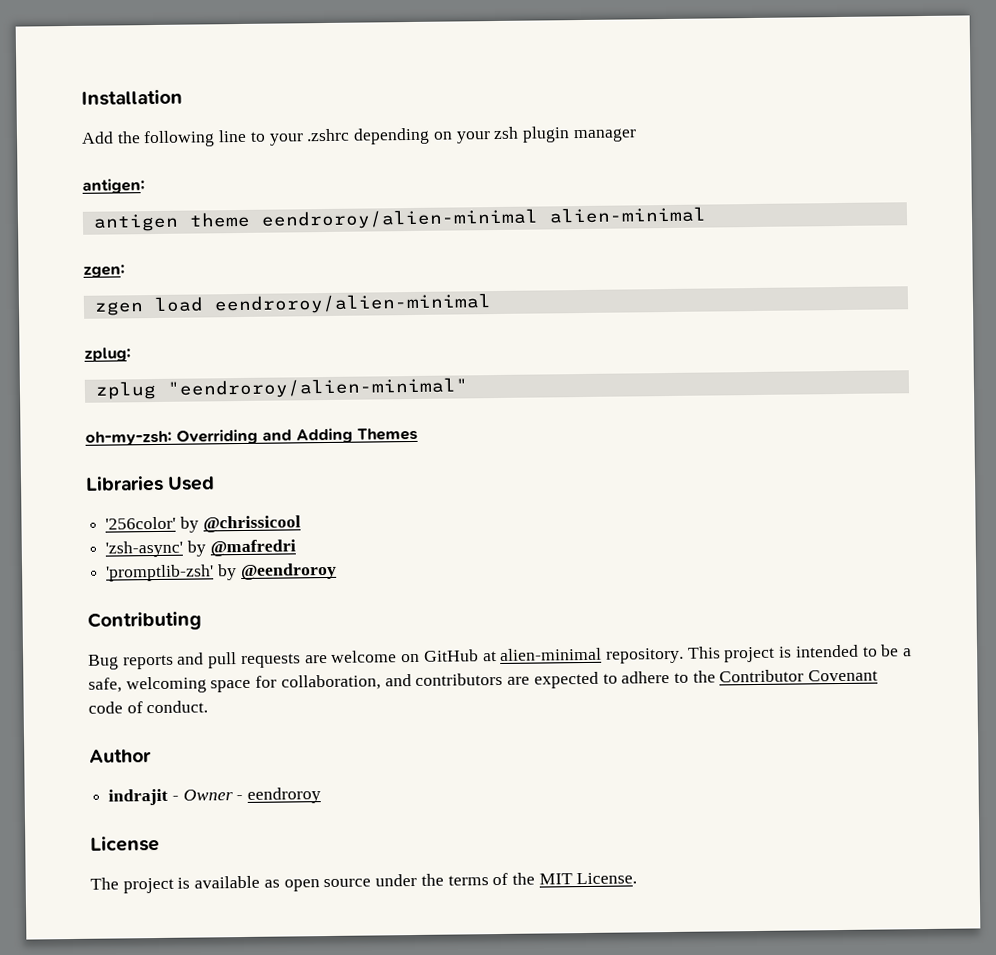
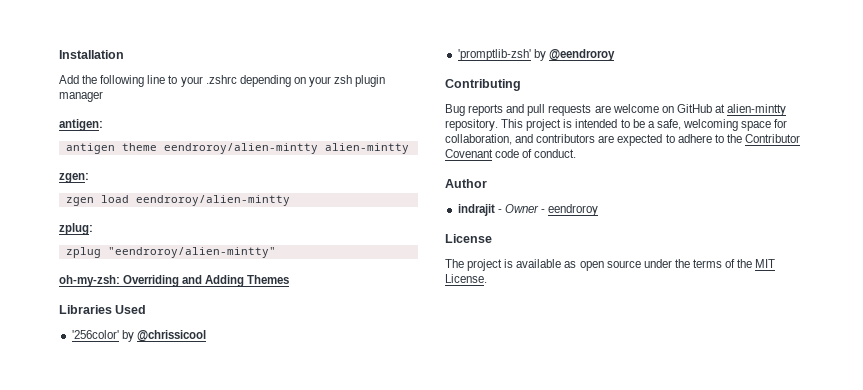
[260,206,707,230] eendroroy/alien-minimal alien-minimal -> [163,143,409,154] eendroroy/alien-mintty alien-mintty
[213,293,492,315] eendroroy/alien-minimal -> [135,195,290,206] eendroroy/alien-mintty
[166,377,469,399] "eendroroy/alien-minimal" -> [107,247,276,258] "eendroroy/alien-mintty"
[105,539,296,558] // 'zsh-async' by @mafredri -> (206, 336) none
[500,647,603,661] alien-minimal -> [727,104,787,116] alien-mintty

